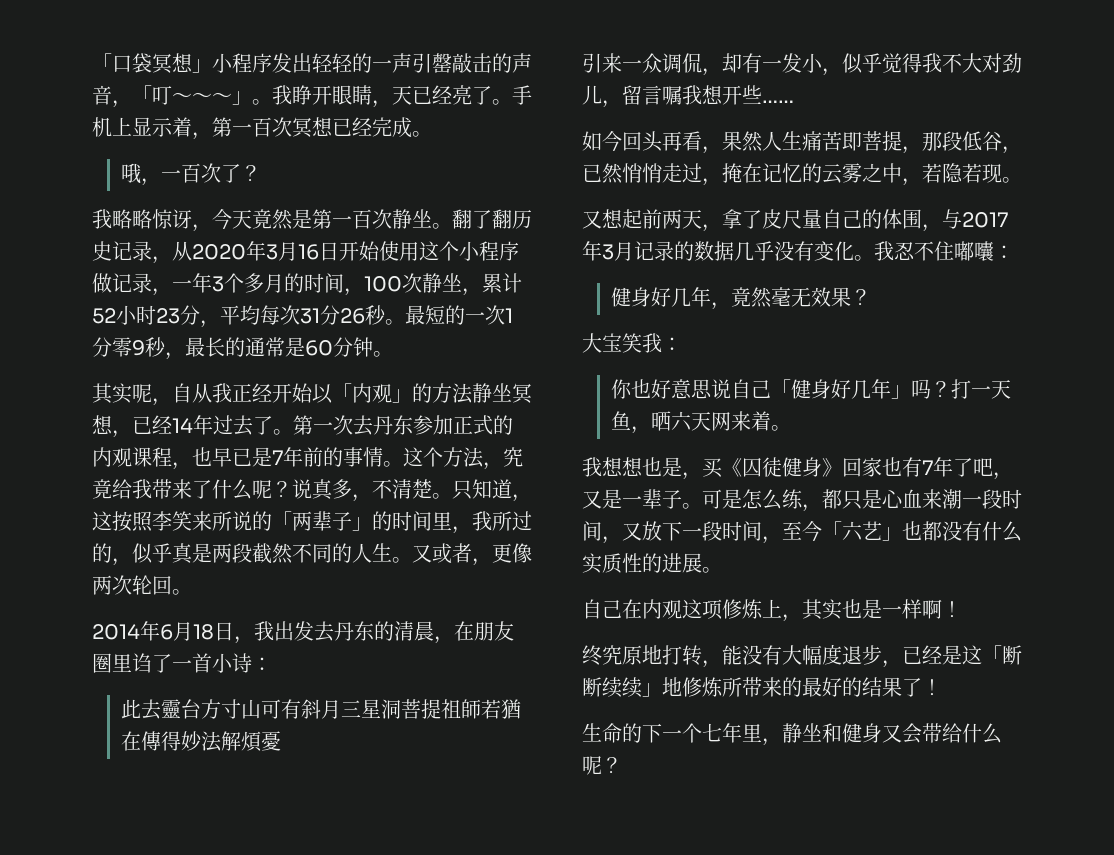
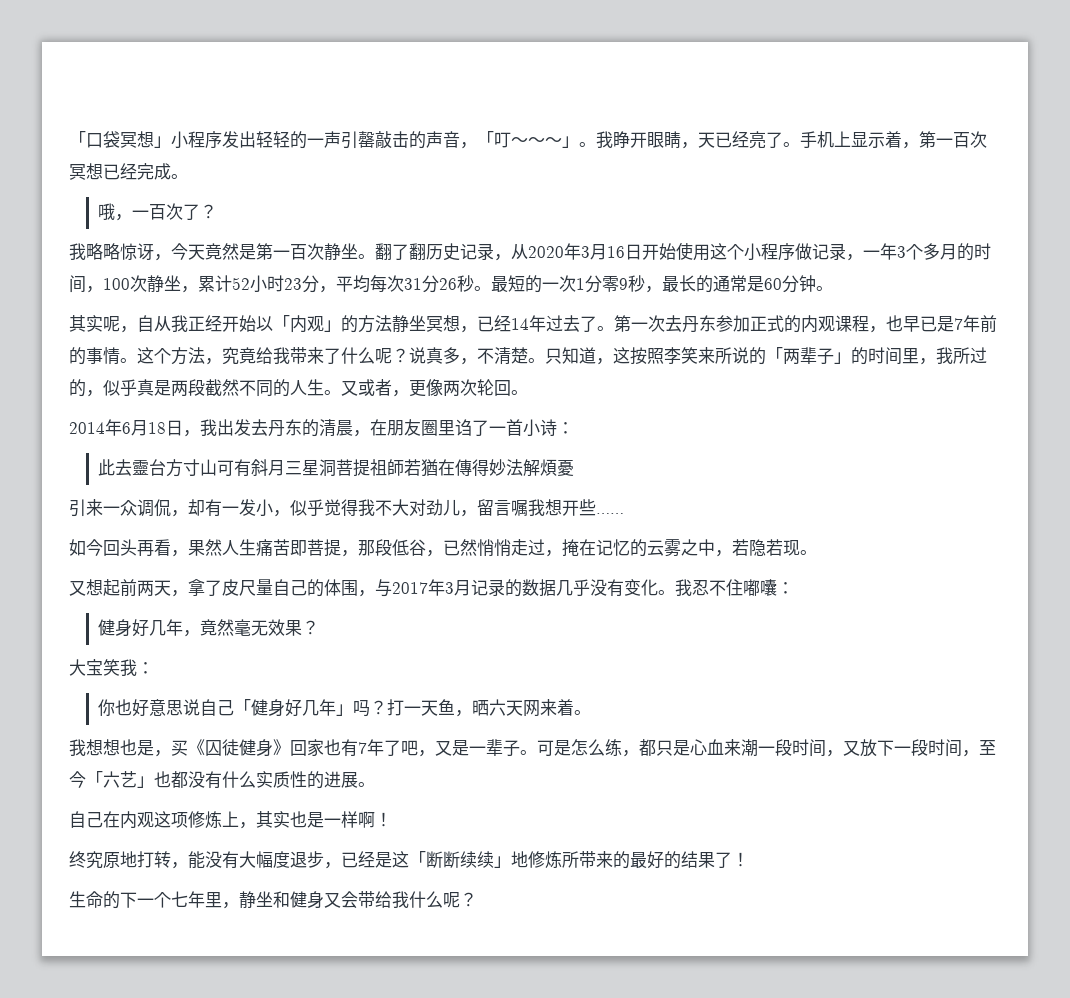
(962, 733) none -> [392,891,409,908] 我

